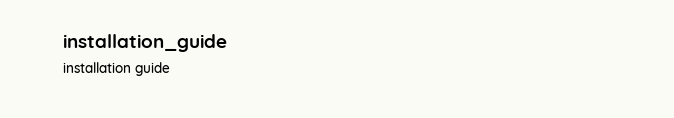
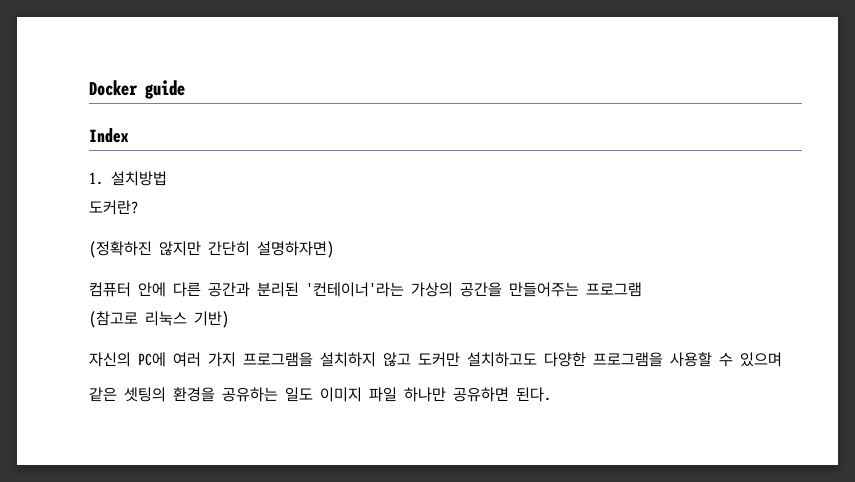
[63,34,227,52] [63,62,170,76] installation_guide // installation guide -> [89,80,185,99] [89,128,129,143] [89,171,167,186] [89,200,138,215] [89,241,334,258] [89,282,642,297] [89,311,229,328] [89,352,782,367] [89,387,551,402] Docker guide // Index // 1. 설치방법 // 도커란? // (정확하진 않지만 간단히 설명하자면) // 컴퓨터 안에 다른 공간과 분리된 '컨테이너'라는 가상의 공간을 만들어주는 프로그램 // (참고로 리눅스 기반) // 자신의 PC에 여러 가지 프로그램을 설치하지 않고 도커만 설치하고도 다양한 프로그램을 사용할 수 있으며 // 같은 셋팅의 환경을 공유하는 일도 이미지 파일 하나만 공유하면 된다.

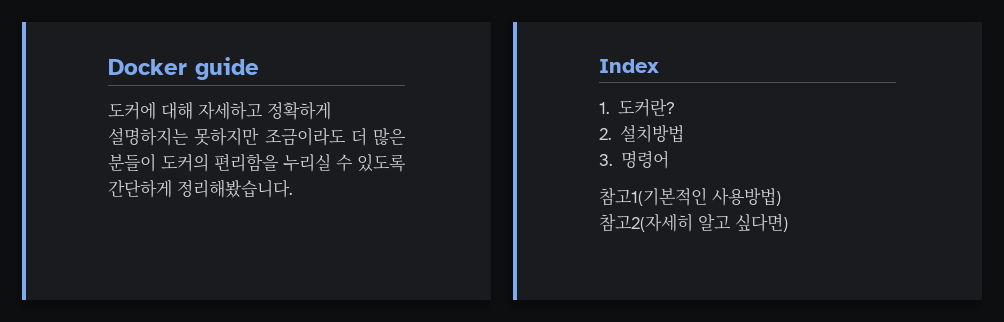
(185, 89) none -> [108,101,331,120] [108,127,406,146] [108,153,406,172] [108,179,292,198] // 도커에 대해 자세하고 정확하게 설명하지는 못하지만 조금이라도 더 많은 분들이 도커의 편리함을 누리실 수 있도록 간단하게 정리해봤습니다.
(103, 178) none -> [618,99,676,117] [599,128,611,140] 도커란? // 2.
[89,200,138,215] [89,241,334,258] [89,282,642,297] [89,311,229,328] [89,352,782,367] [89,387,551,402] 도커란? // (정확하진 않지만 간단히 설명하자면) // 컴퓨터 안에 다른 공간과 분리된 '컨테이너'라는 가상의 공간을 만들어주는 프로그램 // (참고로 리눅스 기반) // 자신의 PC에 여러 가지 프로그램을 설치하지 않고 도커만 설치하고도 다양한 프로그램을 사용할 수 있으며 // 같은 셋팅의 환경을 공유하는 일도 이미지 파일 하나만 공유하면 된다. -> [599,150,669,169] [599,187,781,206] [599,213,788,232] 3. 명령어 // 참고1(기본적인 사용방법) // 참고2(자세히 알고 싶다면)

